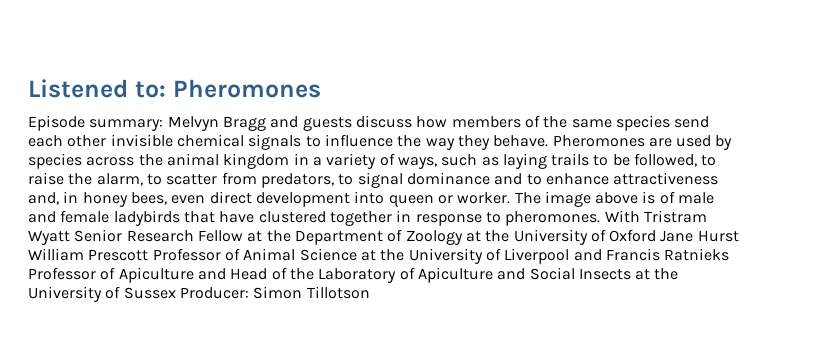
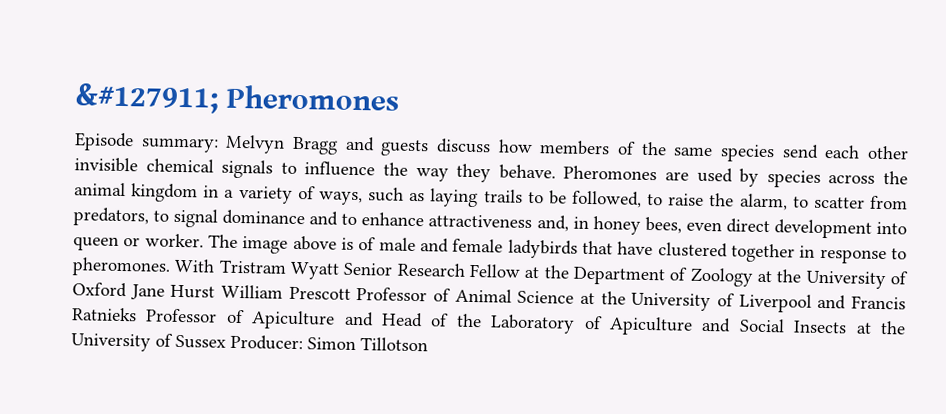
[28,79,166,98] Listened to: -> [75,83,220,114] &#127911;

